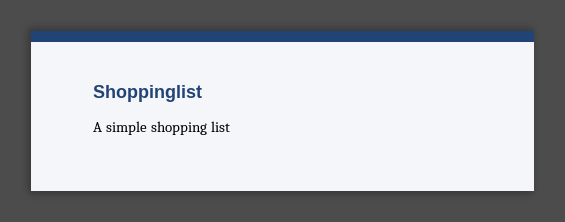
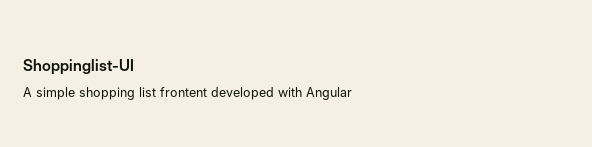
[93,85,202,102] Shoppinglist -> [23,59,134,75] Shoppinglist-UI
(230, 126) none -> [160,87,352,100] frontent developed with Angular

